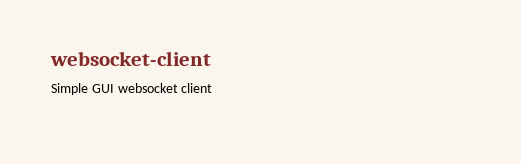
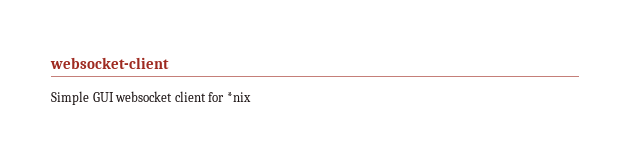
(213, 88) none -> [208,92,251,102] for *nix

